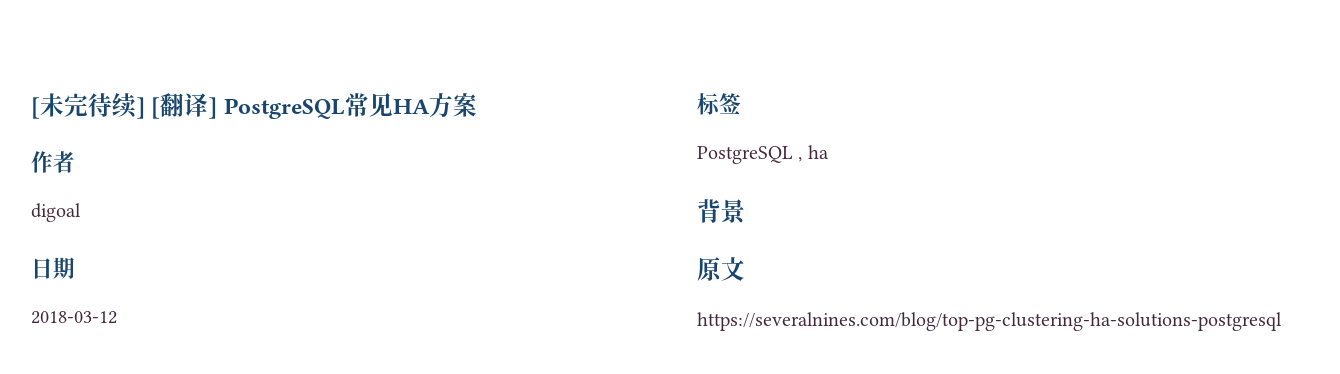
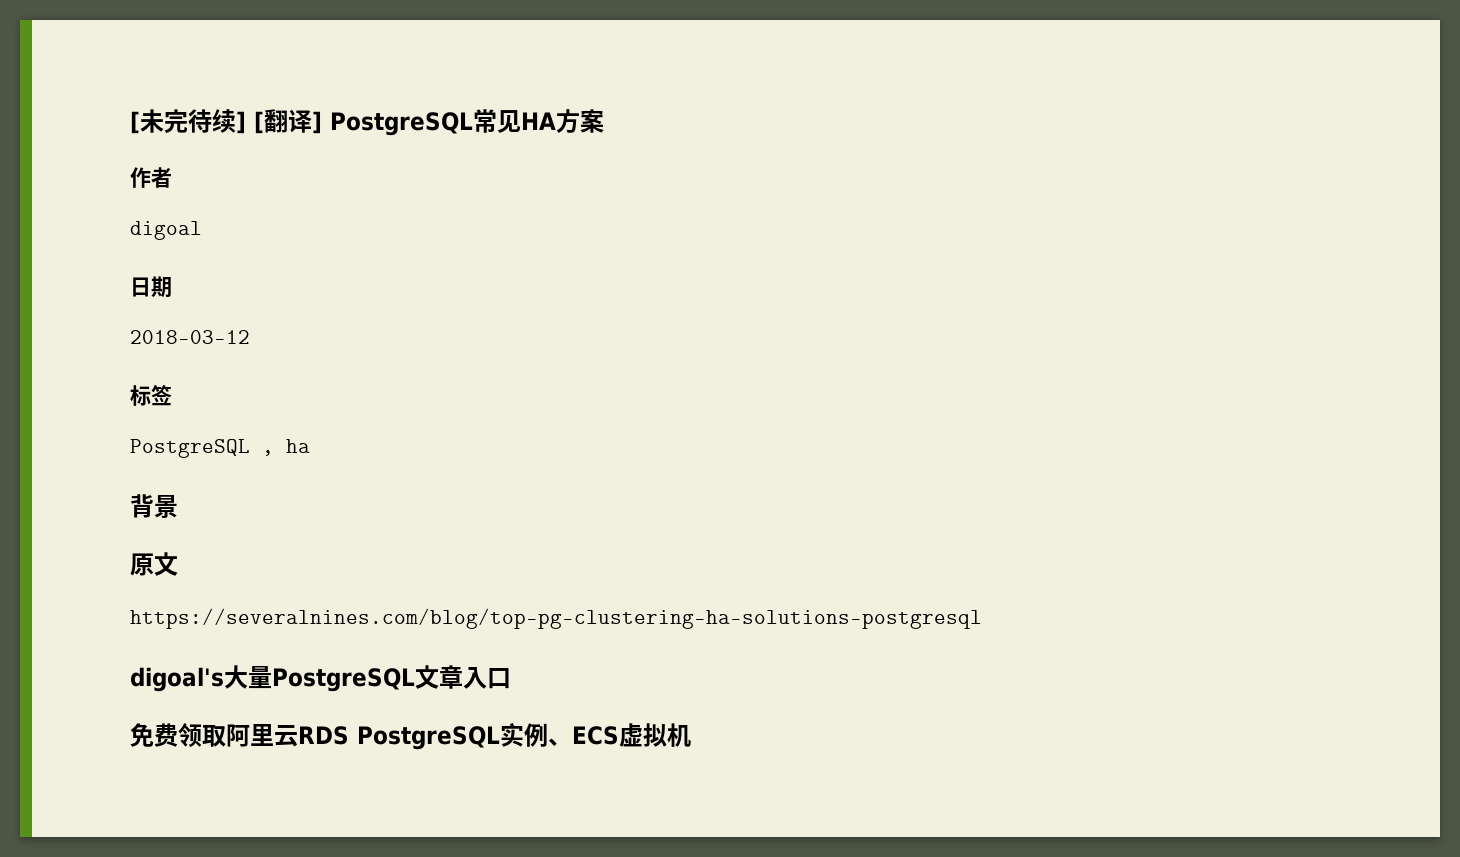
(1282, 321) none -> [130,665,511,692] [130,723,691,750] // digoal's大量PostgreSQL文章入口 // 免费领取阿里云RDS PostgreSQL实例、ECS虚拟机

